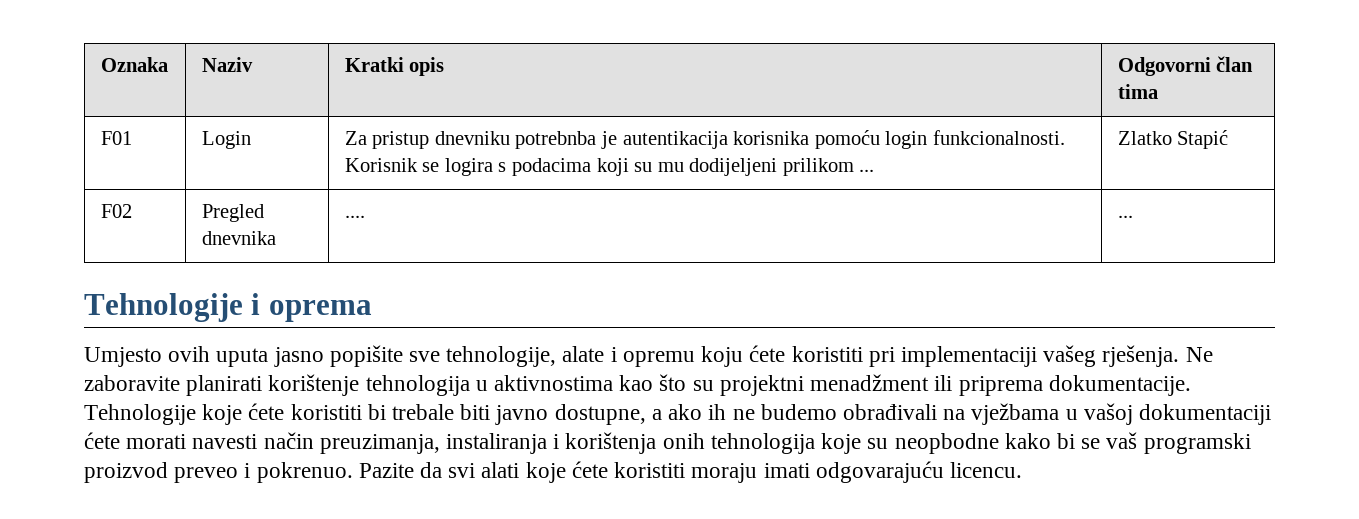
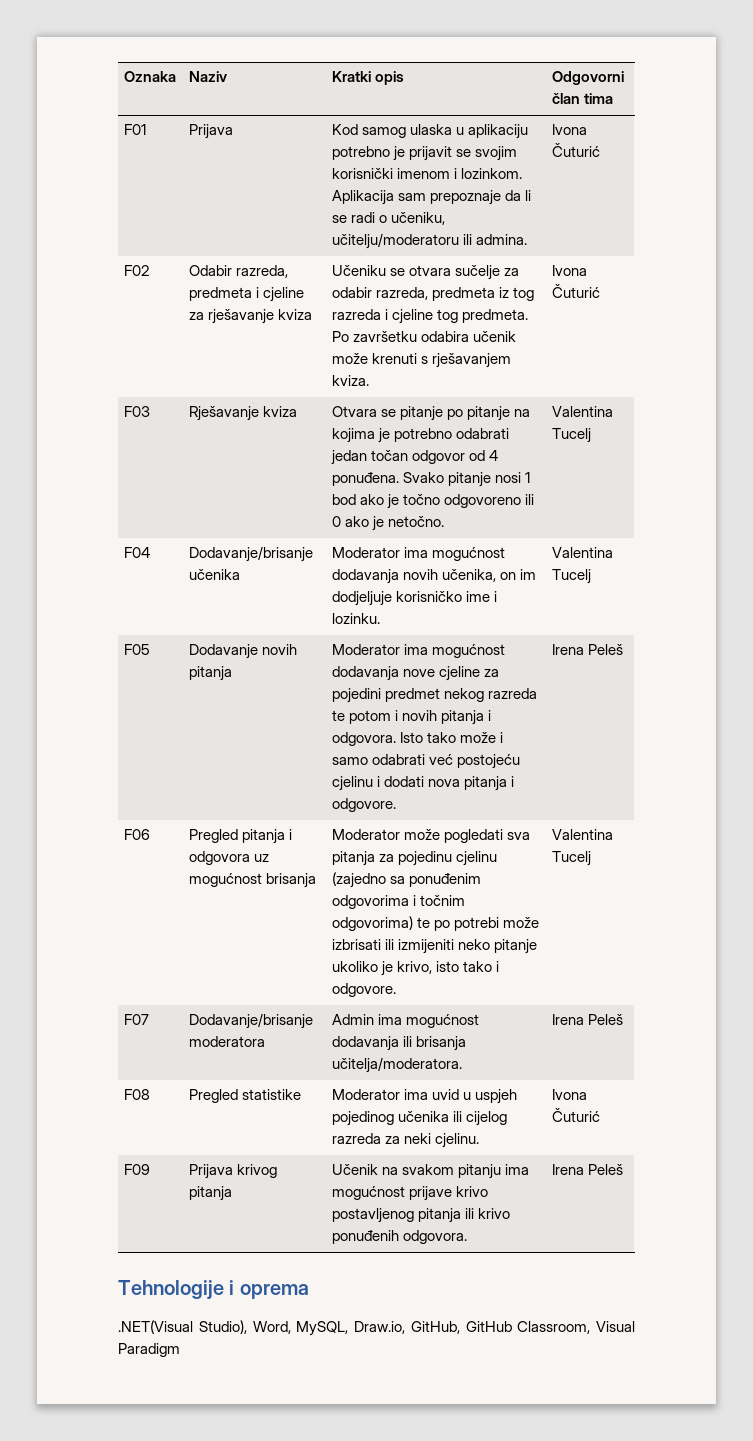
[201,131,251,149] [344,130,1065,149] [344,158,875,176] [1117,130,1229,149] [100,204,132,218] [201,204,264,222] [201,231,276,245] [344,215,365,218] [1117,215,1133,218] [84,293,372,322] [84,345,1213,367] [84,374,1191,396] [84,403,1271,425] [84,432,1251,454] [84,461,1022,483] Login | Za pristup dnevniku potrebnba je autentikacija korisnika pomoću login funkcionalnosti. Korisnik se logira s podacima koji su mu dodijeljeni prilikom ... | Zlatko Stapić // F02 | Pregled dnevnika | .... | ... // Tehnologije i oprema // Umjesto ovih uputa jasno popišite sve tehnologije, alate i opremu koju ćete koristiti pri implementaciji vašeg rješenja. Ne zaboravite planirati korištenje tehnologija u aktivnostima kao što su projektni menadžment ili priprema dokumentacije. Tehnologije koje ćete koristiti bi trebale biti javno dostupne, a ako ih ne budemo obrađivali na vježbama u vašoj dokumentaciji ćete morati navesti način preuzimanja, instaliranja i korištenja onih tehnologija koje su neopbodne kako bi se vaš programski proizvod preveo i pokrenuo. Pazite da svi alati koje ćete koristiti moraju imati odgovarajuću licencu. -> [189,124,234,139] [332,124,529,139] [332,146,518,161] [332,168,523,179] [332,190,532,205] [332,212,446,225] [332,233,528,249] [552,124,588,135] [552,143,601,157] [124,265,150,276] [189,265,289,278] [189,287,305,302] [189,309,313,324] [332,265,520,280] [332,287,535,301] [332,309,529,324] [332,331,517,342] [332,353,512,368] [332,375,370,386] [552,265,588,276] [552,284,601,298] [124,406,151,417] [189,406,298,421] [332,406,531,421] [332,428,510,443] [331,450,499,465] [332,472,531,487] [332,494,535,509] [332,516,445,531] [552,406,614,417] [552,428,592,443] [124,547,151,558] [189,546,314,562] [189,569,241,580] [332,547,506,561] [332,569,537,584] [332,591,498,606] [332,613,381,624] [552,547,614,558] [552,569,592,584] [124,644,151,655] [189,644,298,659] [189,666,233,681] [332,644,506,658] [332,666,500,681] [332,688,538,703] [332,710,492,725] [332,732,504,746] [332,754,521,769] [332,776,515,791] [332,798,397,812] [552,644,624,655] [124,829,151,840] [189,829,293,844] [189,851,270,865] [189,873,317,888] [332,829,531,843] [332,851,498,866] [332,872,482,888] [332,895,466,909] [332,916,540,931] [332,939,538,954] [332,961,500,976] [332,983,397,997] [552,829,614,840] [552,851,592,866] [124,1014,150,1025] [189,1013,314,1029] [189,1036,266,1047] [332,1014,480,1028] [332,1036,467,1051] [332,1057,463,1073] [552,1014,624,1025] [124,1089,151,1100] [189,1089,302,1103] [332,1089,518,1104] [332,1111,508,1126] [332,1133,480,1148] [552,1089,588,1100] [552,1108,601,1122] [124,1164,151,1175] [189,1164,278,1179] [189,1186,233,1201] [332,1164,530,1179] [332,1186,489,1201] [332,1208,511,1223] [332,1230,468,1244] [552,1164,624,1175] [118,1280,309,1300] [118,1320,635,1336] [118,1343,180,1357] Prijava | Kod samog ulaska u aplikaciju potrebno je prijavit se svojim korisnički imenom i lozinkom. Aplikacija sam prepoznaje da li se radi o učeniku, učitelju/moderatoru ili admina. | Ivona Čuturić // F02 | Odabir razreda, predmeta i cjeline za rješavanje kviza | Učeniku se otvara sučelje za odabir razreda, predmeta iz tog razreda i cjeline tog predmeta. Po završetku odabira učenik može krenuti s rješavanjem kviza. | Ivona Čuturić // F03 | Rješavanje kviza | Otvara se pitanje po pitanje na kojima je potrebno odabrati jedan točan odgovor od 4 ponuđena. Svako pitanje nosi 1 bod ako je točno odgovoreno ili 0 ako je netočno. | Valentina Tucelj // F04 | Dodavanje/brisanje učenika | Moderator ima mogućnost dodavanja novih učenika, on im dodjeljuje korisničko ime i lozinku. | Valentina Tucelj // F05 | Dodavanje novih pitanja | Moderator ima mogućnost dodavanja nove cjeline za pojedini predmet nekog razreda te potom i novih pitanja i odgovora. Isto tako može i samo odabrati već postojeću cjelinu i dodati nova pitanja i odgovore. | Irena Peleš // F06 | Pregled pitanja i odgovora uz mogućnost brisanja | Moderator može pogledati sva pitanja za pojedinu cjelinu (zajedno sa ponuđenim odgovorima i točnim odgovorima) te po potrebi može izbrisati ili izmijeniti neko pitanje ukoliko je krivo, isto tako i odgovore. | Valentina Tucelj // F07 | Dodavanje/brisanje moderatora | Admin ima mogućnost dodavanja ili brisanja učitelja/moderatora. | Irena Peleš // F08 | Pregled statistike | Moderator ima uvid u uspjeh pojedinog učenika ili cijelog razreda za neki cjelinu. | Ivona Čuturić // F09 | Prijava krivog pitanja | Učenik na svakom pitanju ima mogućnost prijave krivo postavljenog pitanja ili krivo ponuđenih odgovora. | Irena Peleš // Tehnologije i oprema // .NET(Visual Studio), Word, MySQL, Draw.io, GitHub, GitHub Classroom, Visual Paradigm

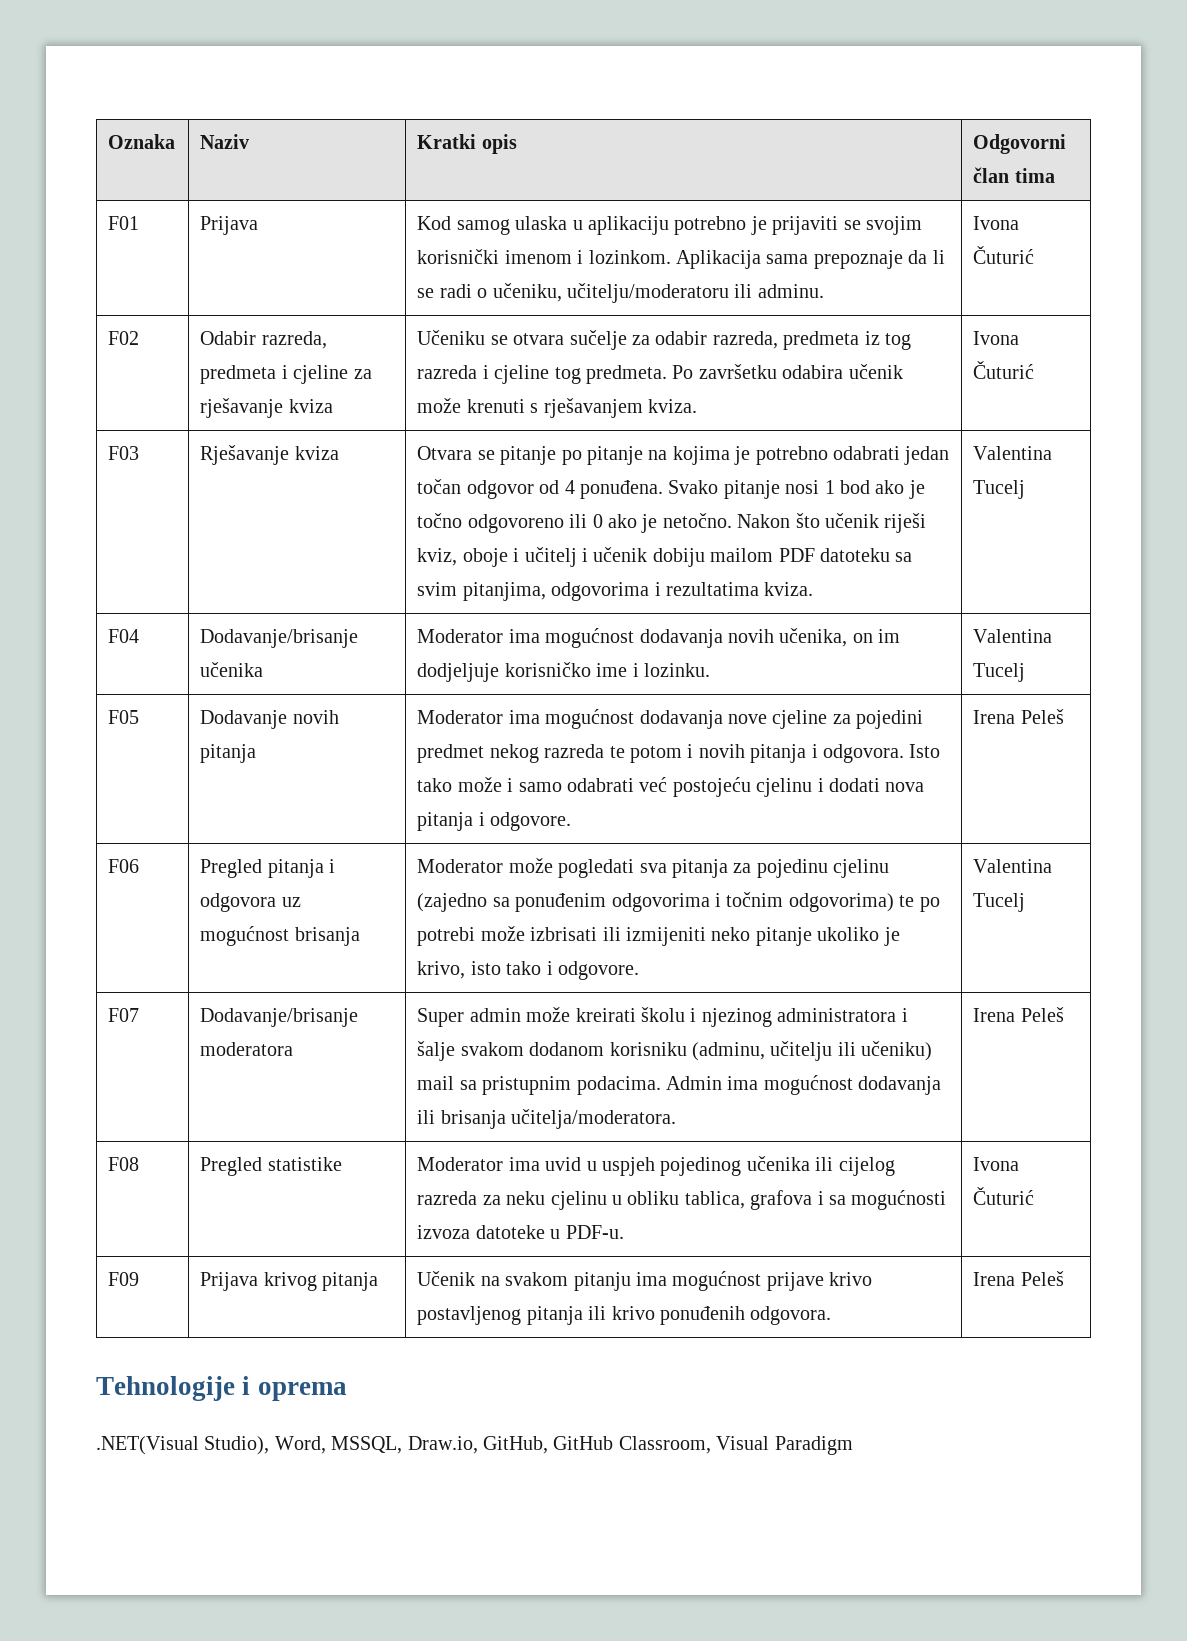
[409,146,453,161] prijavit -> [772,216,839,235] prijaviti
[398,193,427,201] sam -> [766,254,809,264] sama
[476,234,528,245] admina. -> [757,284,824,298] adminu.
(445, 521) none -> [737,513,927,533] [417,547,913,567] [417,582,814,601] Nakon što učenik riješi kviz, oboje i učitelj i učenik dobiju mailom PDF datoteku sa svim pitanjima, odgovorima i rezultatima kviza.
(266, 1041) none -> [417,1007,908,1027] [417,1041,933,1061] [417,1076,661,1095] Super admin može kreirati školu i njezinog administratora i šalje svakom dodanom korisniku (adminu, učitelju ili učeniku) mail sa pristupnim podacima.
[404,1133,480,1148] neki cjelinu. -> [506,1190,947,1210] [417,1225,624,1239] neku cjelinu u obliku tablica, grafova i sa mogućnosti izvoza datoteke u PDF-u.
[296,1321,349,1336] MySQL, -> [331,1436,403,1454] MSSQL,

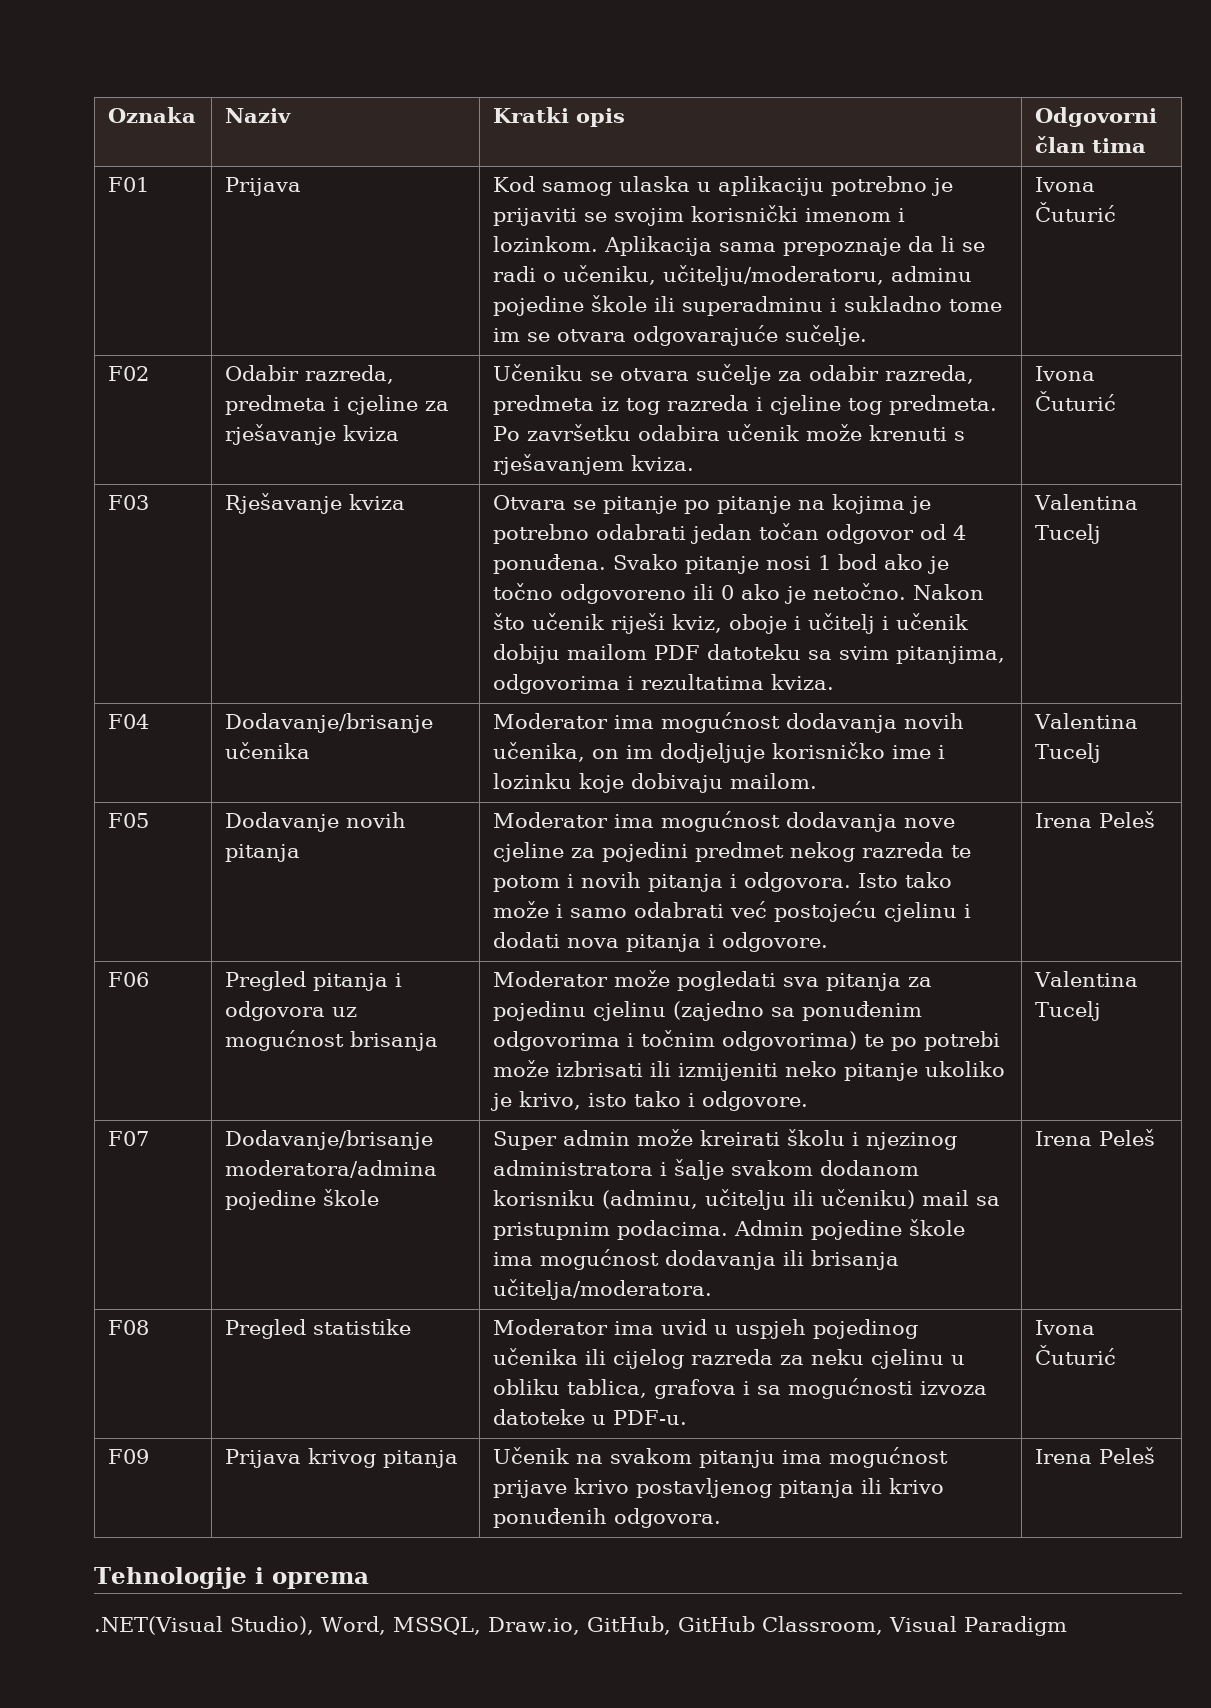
[567,283,824,303] učitelju/moderatoru ili adminu. -> [663,265,973,286] [493,295,1003,316] [493,325,868,346] učitelju/moderatoru, adminu pojedine škole ili superadminu i sukladno tome im se otvara odgovarajuće sučelje.
[644,663,711,677] lozinku. -> [493,773,818,793] lozinku koje dobivaju mailom.
[200,1042,294,1056] moderatora -> [225,1160,438,1178] [225,1189,380,1210] moderatora/admina pojedine škole
(723, 1083) none -> [811,1219,966,1240] pojedine škole

